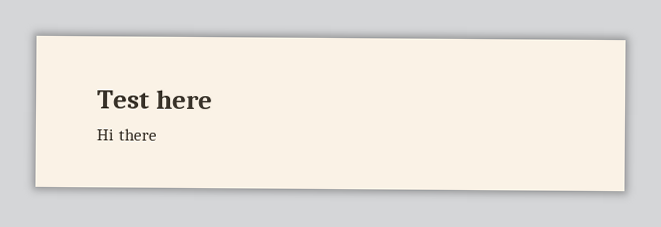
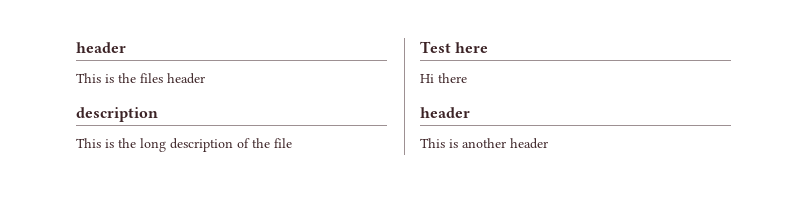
(97, 99) none -> [76,42,126,53] [76,73,205,84] [76,107,158,122] [76,138,292,152] header // This is the files header // description // This is the long description of the file //
(157, 134) none -> [420,107,470,118] [420,138,548,149] // header // This is another header

